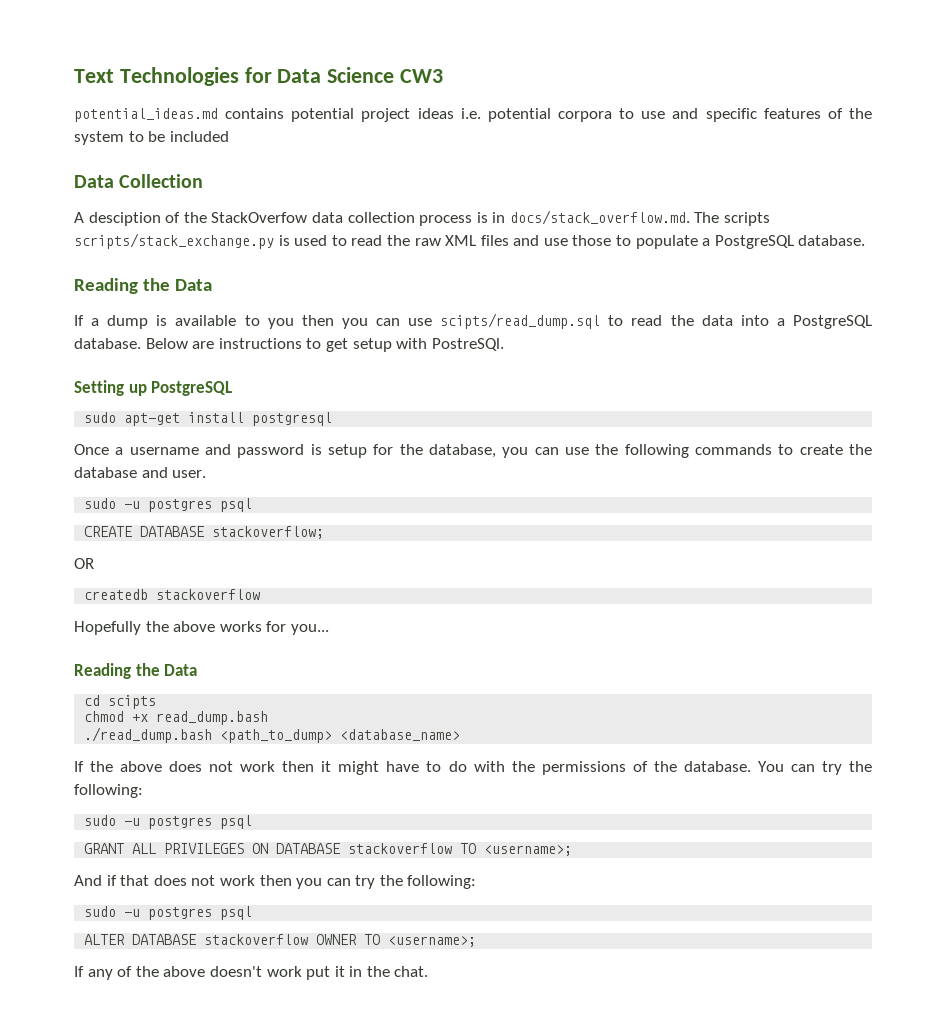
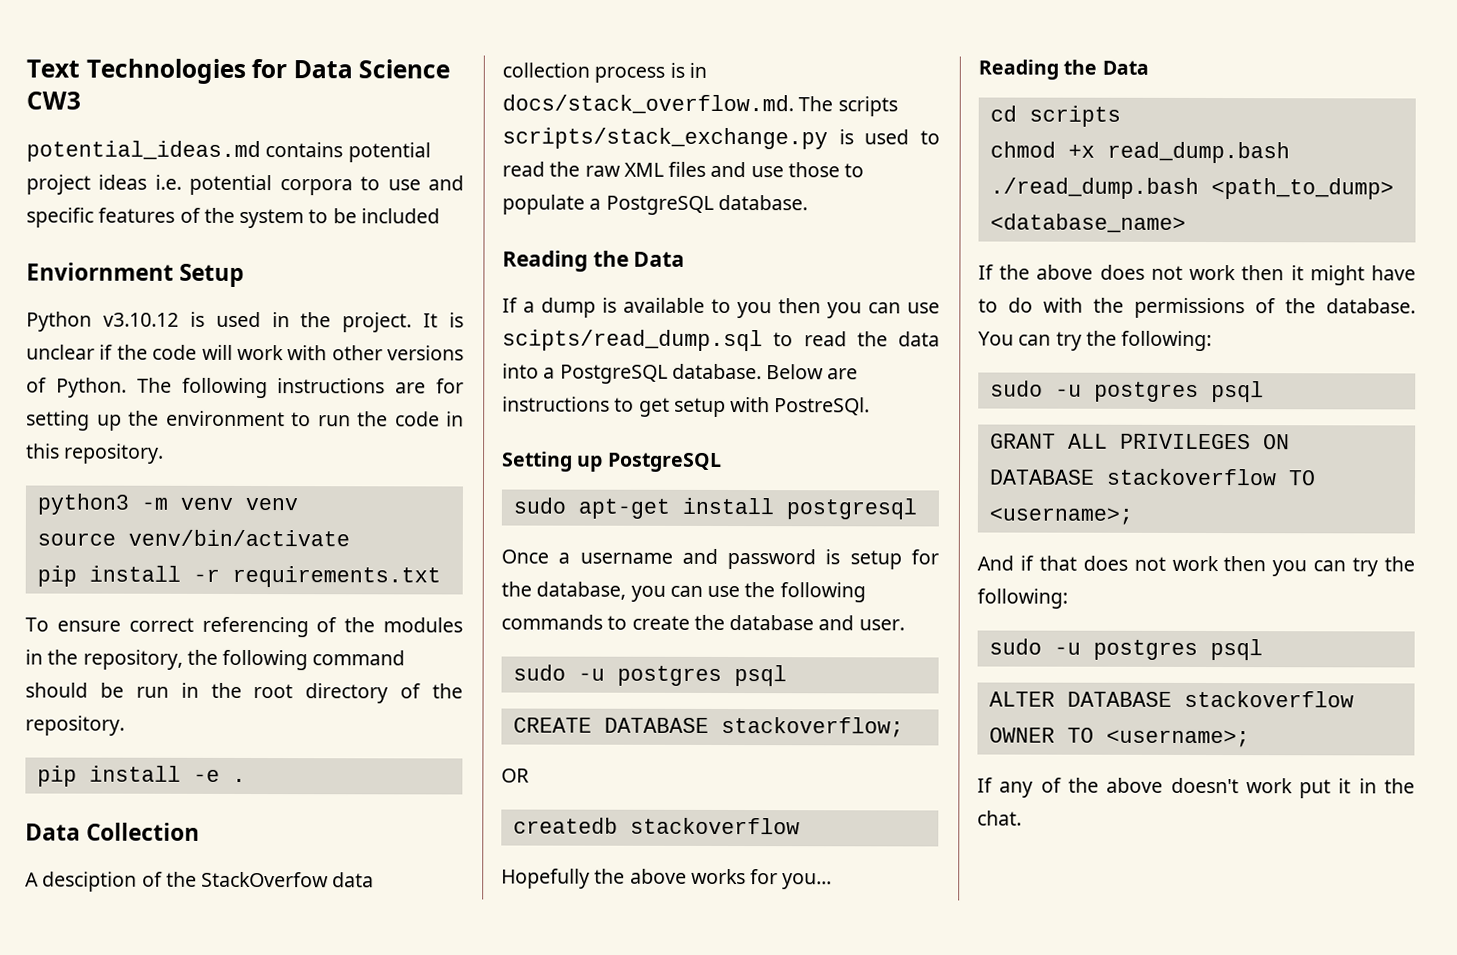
(229, 136) none -> [26,262,245,287] [26,311,464,333] [26,344,464,361] [26,377,464,399] [26,410,464,431] [26,443,165,464] [36,493,298,515] [36,529,350,547] [36,565,441,588] [25,616,463,638] [25,649,406,671] [25,682,463,704] [25,715,125,736] [36,765,246,787] // Enviornment Setup // Python v3.10.12 is used in the project. It is unclear if the code will work with other versions of Python. The following instructions are for setting up the environment to run the code in this repository. // python3 -m venv venv // source venv/bin/activate // pip install -r requirements.txt // To ensure correct referencing of the modules in the repository, the following command should be run in the root directory of the repository. // pip install -e .
[108,695,157,709] scipts -> [1028,105,1121,127] scripts

